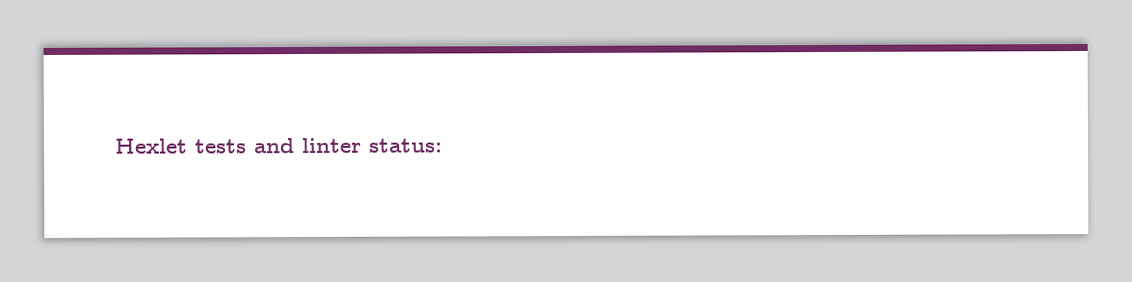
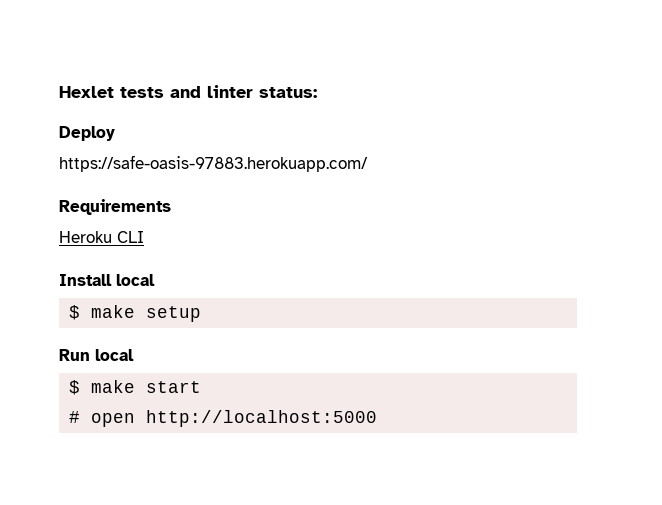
(443, 145) none -> [59,126,115,141] [59,155,368,172] [59,199,171,215] [59,231,144,243] [59,274,155,286] [69,305,202,322] [59,349,134,361] [69,380,202,395] [69,410,378,427] // Deploy // https://safe-oasis-97883.herokuapp.com/ // Requirements // Heroku CLI // Install local // $ make setup // Run local // $ make start // # open http://localhost:5000

